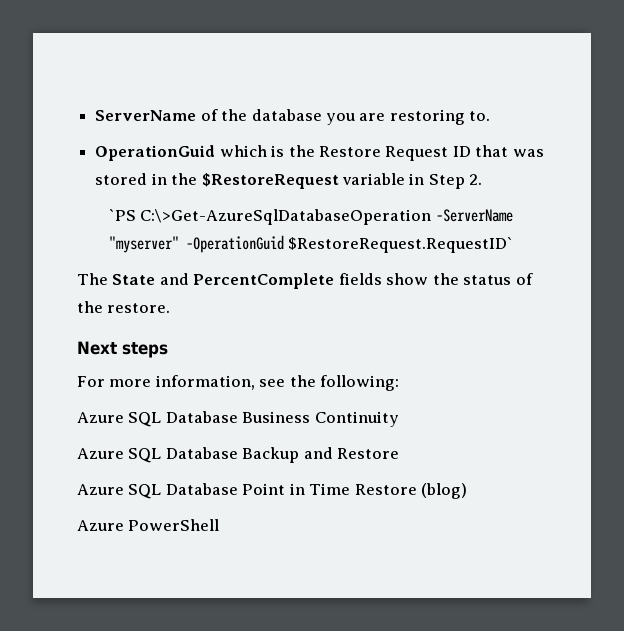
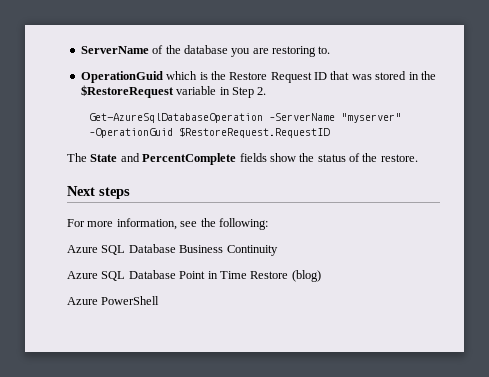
[108,209,432,225] `PS C:\>Get-AzureSqlDatabaseOperation -> [89,113,264,123] Get-AzureSqlDatabaseOperation
[288,237,514,253] $RestoreRequest.RequestID` -> [179,127,331,138] $RestoreRequest.RequestID
[77,447,400,463] // Azure SQL Database Backup and Restore -> (278, 250) none

